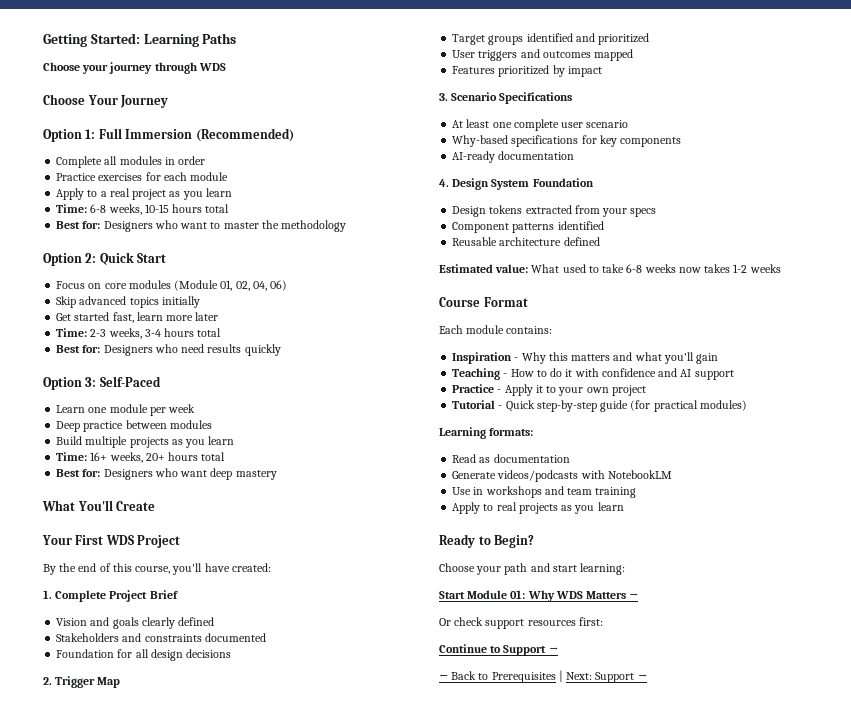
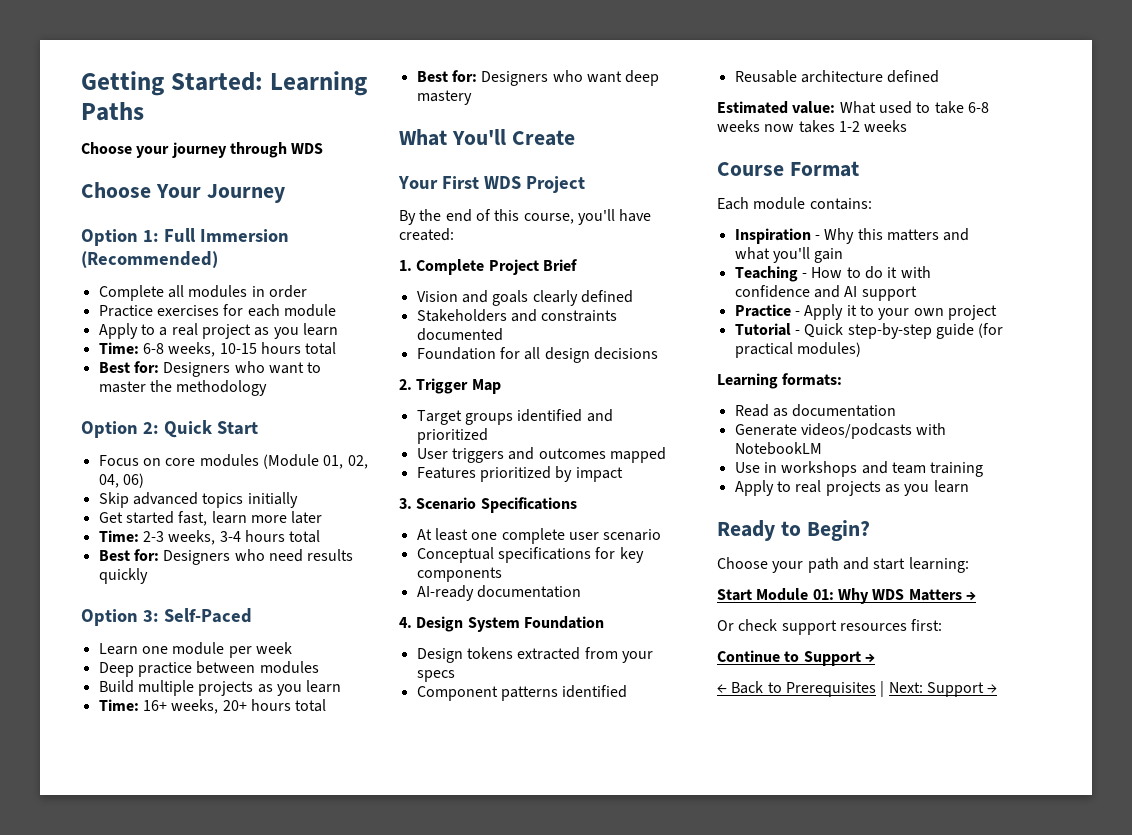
[452,135,509,147] Why-based -> [416,547,494,563] Conceptual

